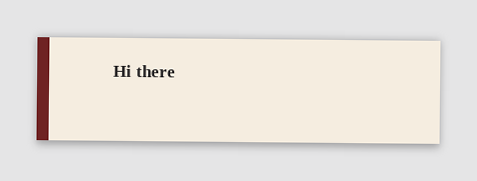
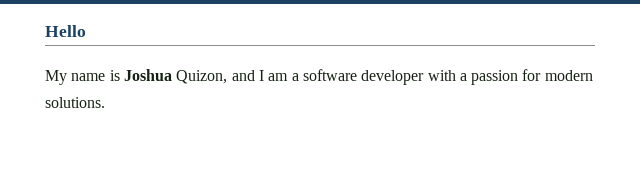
[113,64,176,78] Hi there -> [45,25,86,37] [45,69,593,85] [45,97,105,108] Hello // My name is Joshua Quizon, and I am a software developer with a passion for modern solutions.

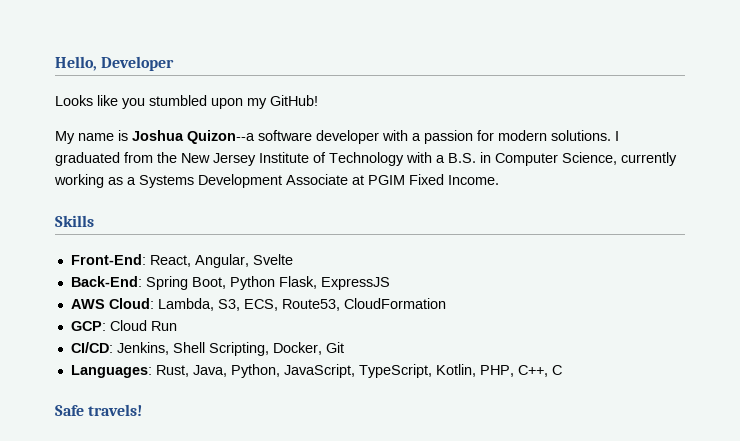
[45,25,86,37] Hello -> [55,56,175,71] [55,95,318,109] Hello, Developer // Looks like you stumbled upon my GitHub!
[176,70,299,84] Quizon, and I am a -> [187,130,255,144] Quizon--a
(105, 102) none -> [615,131,619,141] [55,152,677,166] [54,174,499,188] [55,215,94,227] [70,254,293,268] [70,276,390,290] [70,298,446,311] [70,320,177,331] [70,342,344,356] [70,364,562,378] [55,404,143,416] I graduated from the New Jersey Institute of Technology with a B.S. in Computer Science, currently working as a Systems Development Associate at PGIM Fixed Income. // Skills // Front-End: React, Angular, Svelte // Back-End: Spring Boot, Python Flask, ExpressJS // AWS Cloud: Lambda, S3, ECS, Route53, CloudFormation // GCP: Cloud Run // CI/CD: Jenkins, Shell Scripting, Docker, Git // Languages: Rust, Java, Python, JavaScript, TypeScript, Kotlin, PHP, C++, C // Safe travels!

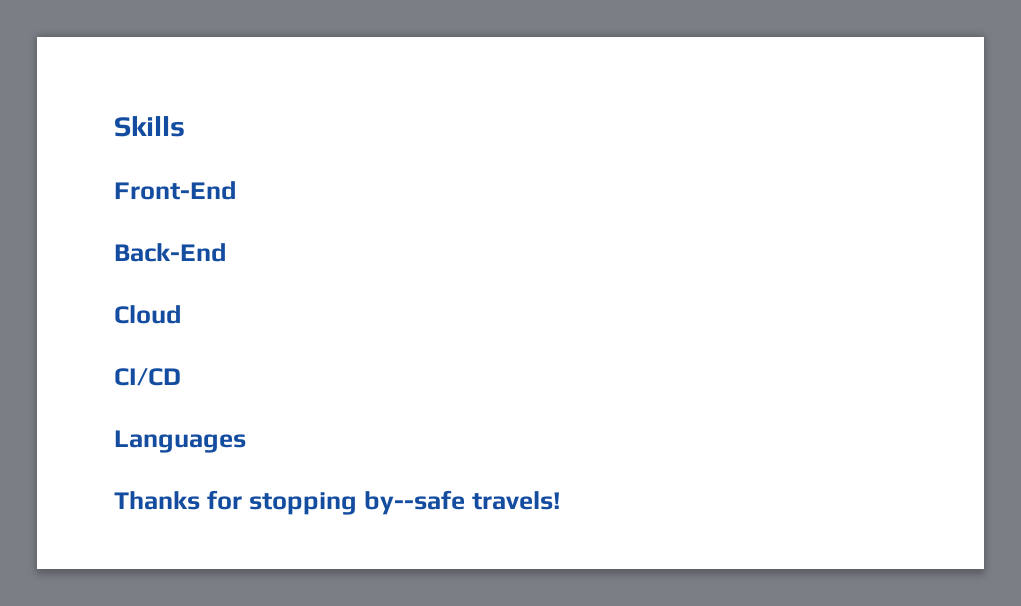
[55,56,175,71] [55,95,318,109] [55,130,619,144] [55,152,677,166] [54,174,499,188] [55,215,94,227] [70,254,293,268] [70,276,390,290] [70,298,446,311] [70,320,177,331] [70,342,344,356] [70,364,562,378] [55,405,84,416] Hello, Developer // Looks like you stumbled upon my GitHub! // My name is Joshua Quizon--a software developer with a passion for modern solutions. I graduated from the New Jersey Institute of Technology with a B.S. in Computer Science, currently working as a Systems Development Associate at PGIM Fixed Income. // Skills // Front-End: React, Angular, Svelte // Back-End: Spring Boot, Python Flask, ExpressJS // AWS Cloud: Lambda, S3, ECS, Route53, CloudFormation // GCP: Cloud Run // CI/CD: Jenkins, Shell Scripting, Docker, Git // Languages: Rust, Java, Python, JavaScript, TypeScript, Kotlin, PHP, C++, C // Safe -> [114,116,185,137] [114,181,237,200] [114,243,227,262] [114,305,182,324] [114,368,181,386] [114,430,246,453] [114,490,465,515] Skills // Front-End // Back-End // Cloud // CI/CD // Languages // Thanks for stopping by--safe

